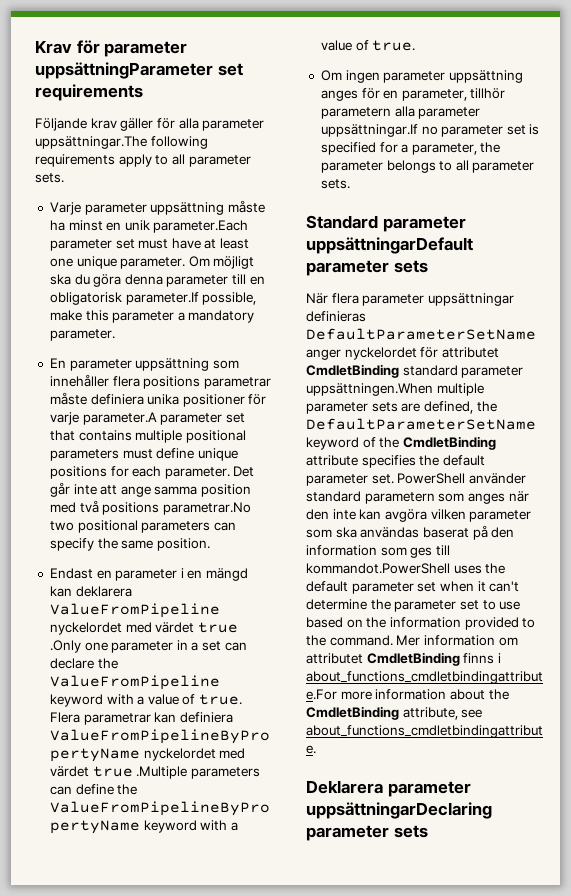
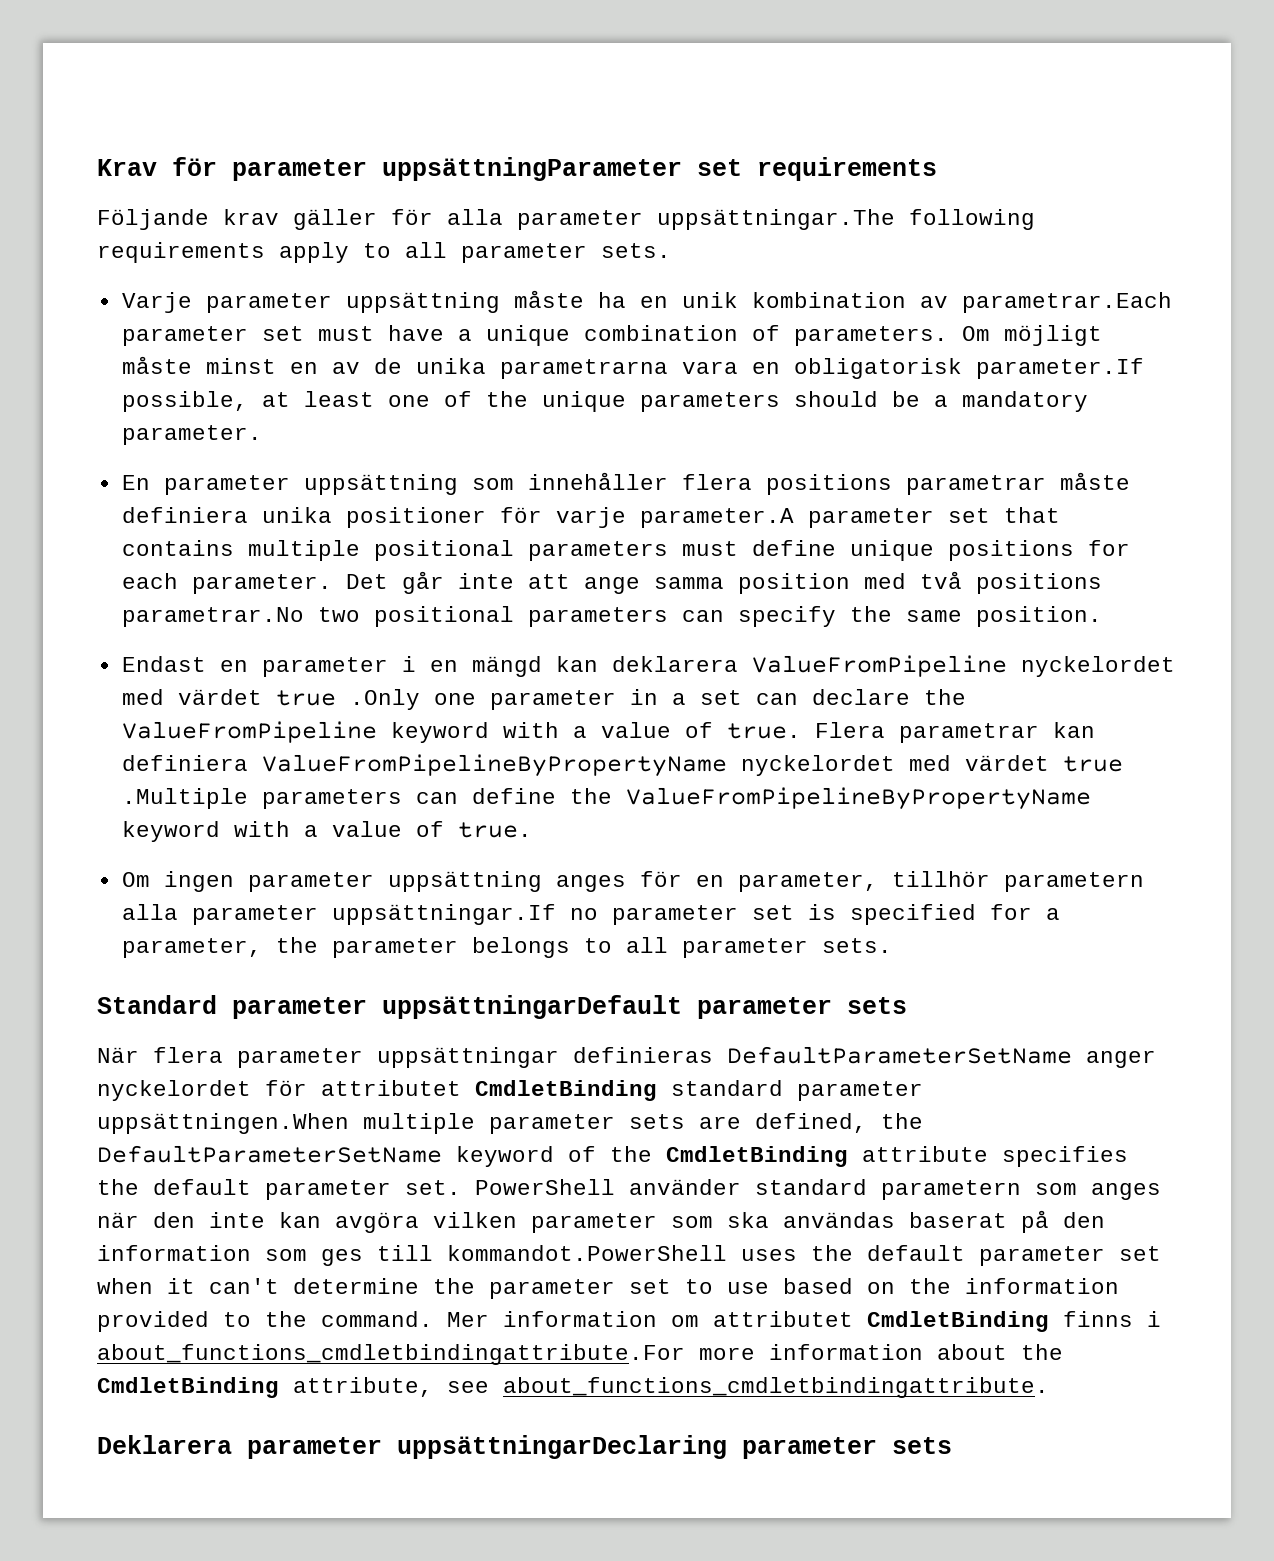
[68,220,103,231] minst -> (626, 300) none
[153,220,249,233] parameter.Each -> [751,292,1172,313] kombination av parametrar.Each
[204,238,250,249] [49,256,255,269] [49,274,265,287] [49,292,257,305] [49,310,175,323] at least one unique parameter. Om möjligt ska du göra denna parameter till en obligatorisk parameter.If possible, make this parameter -> [457,325,1102,346] [121,356,1144,379] [121,391,920,412] a unique combination of parameters. Om möjligt måste minst en av de unika parametrarna vara en obligatorisk parameter.If possible, at least one of the unique parameters should be

